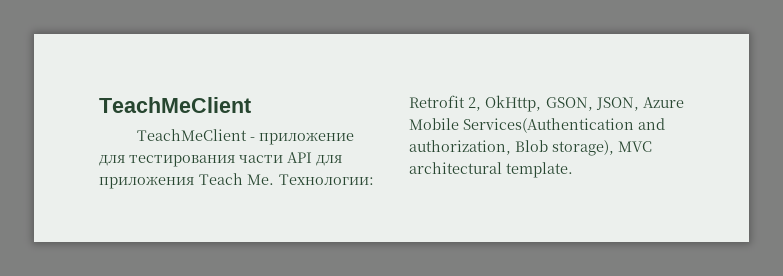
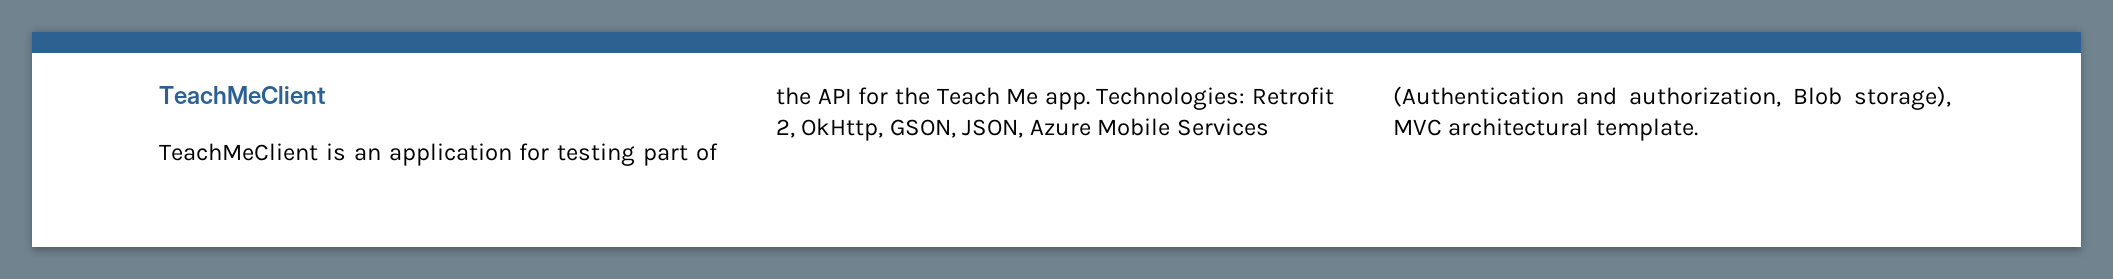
[249,132,354,145] [99,152,342,167] [99,173,374,189] - приложение для тестирования части API для приложения Teach Me. Технологии: -> [325,143,718,166] [776,87,1246,110] is an application for testing part of the API for the Teach Me app. Technologies:
[463,118,634,133] Services(Authentication -> [1176,118,1269,136] [1393,86,1564,107] Services (Authentication

